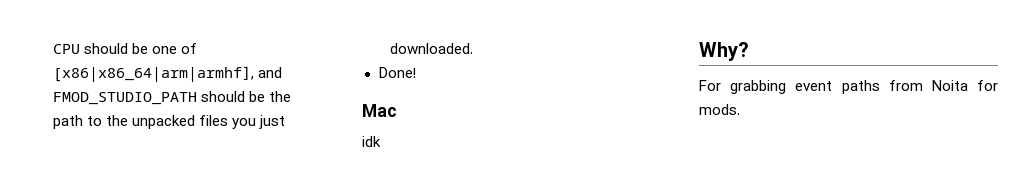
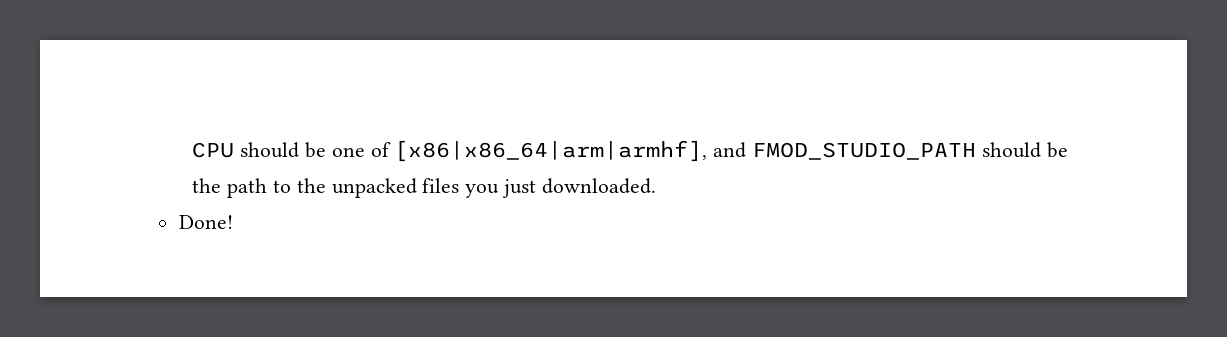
[362,104,397,117] [362,136,381,147] [699,42,749,61] [699,80,998,94] [699,104,740,115] // Mac // idk // Why? // For grabbing event paths from Noita for mods. -> (233, 222) none

